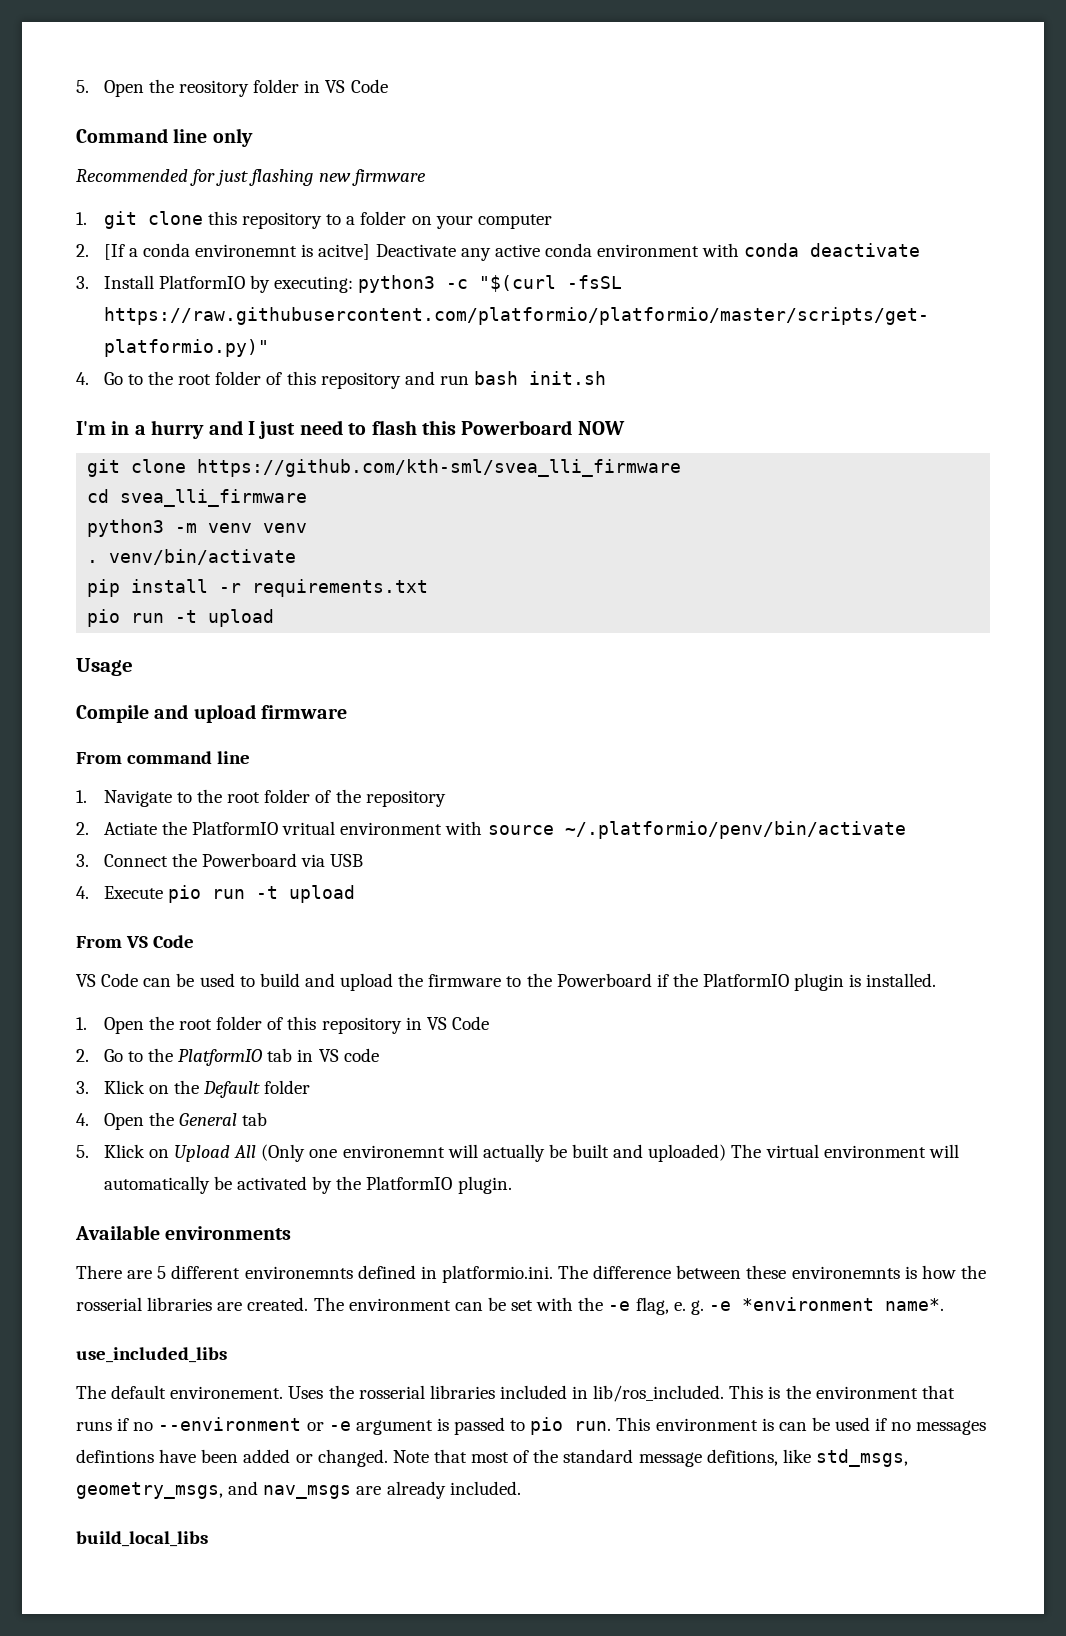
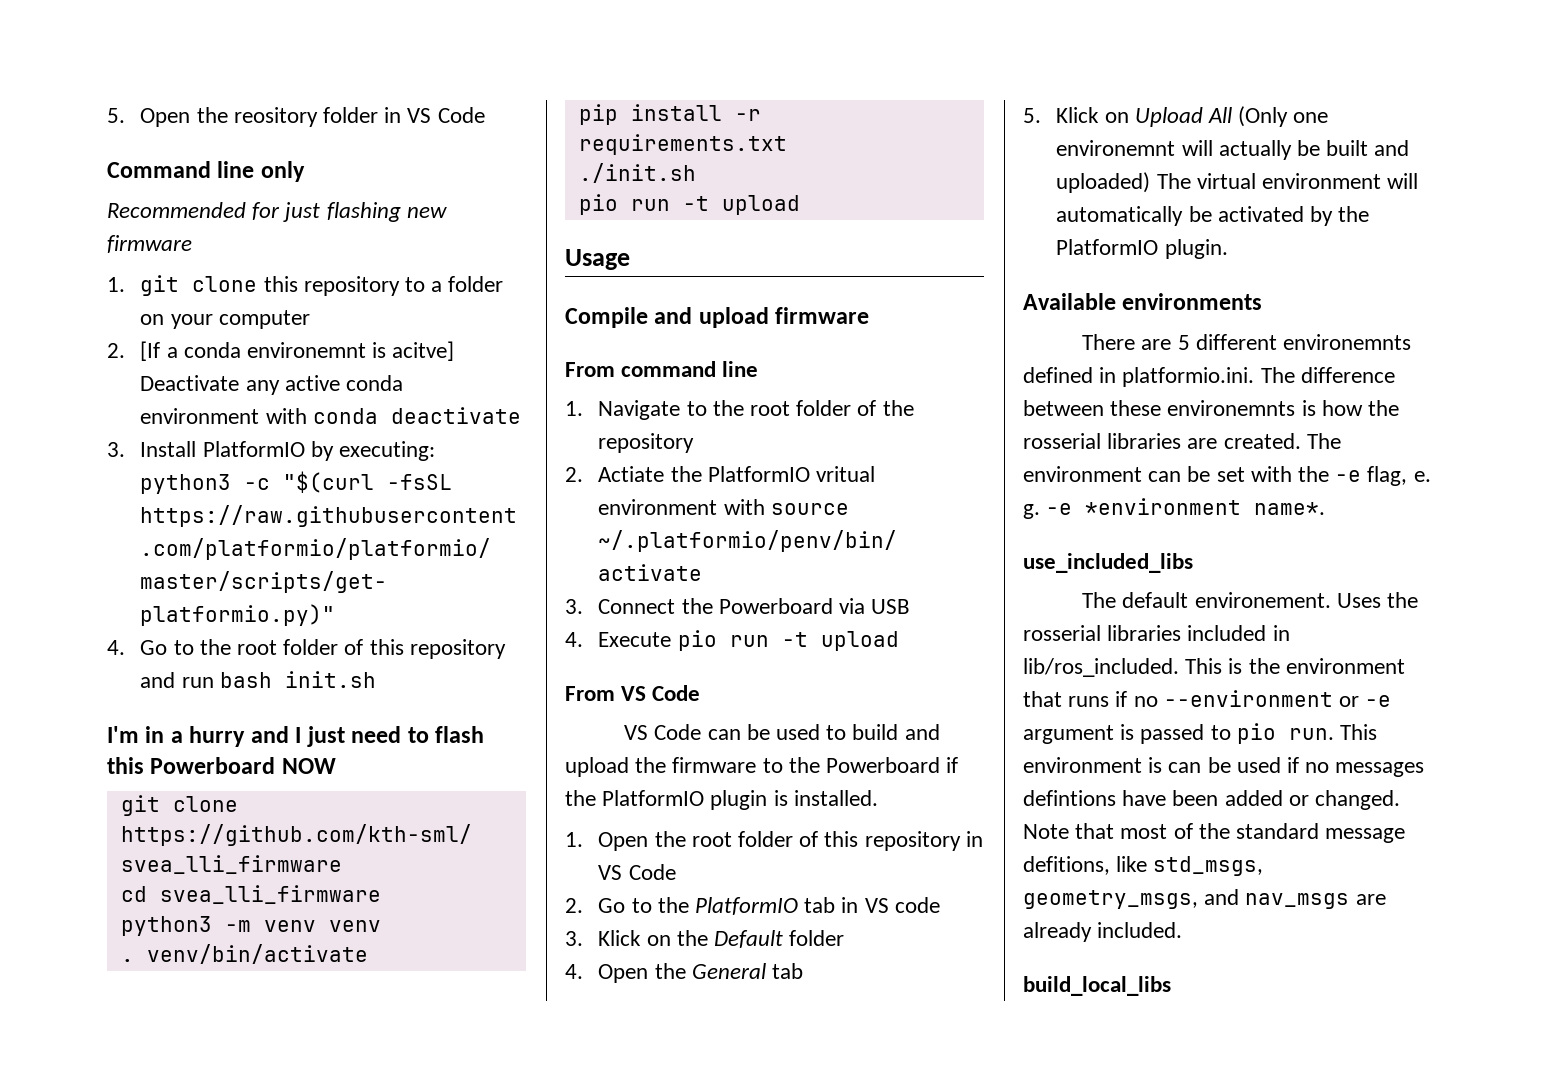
(429, 588) none -> [578,163,696,183] // ./init.sh

